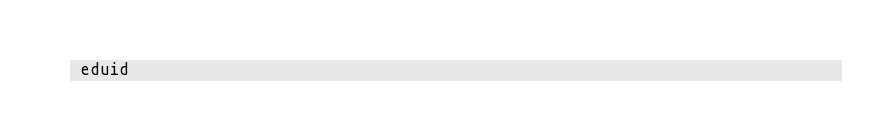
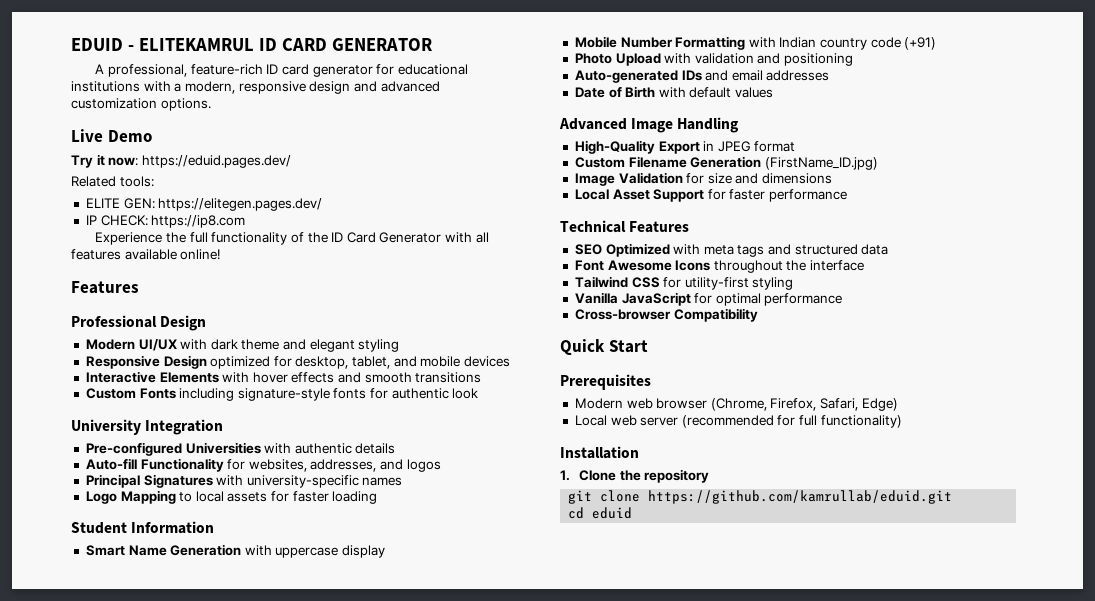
(79, 68) none -> [71,38,432,51] [95,64,468,77] [71,81,440,94] [71,98,211,111] [71,129,152,142] [71,154,291,168] [71,176,154,187] [85,198,323,211] [85,215,246,228] [95,232,489,245] [71,249,221,260] [71,281,139,294] [71,315,207,331] [85,339,400,352] [85,355,511,369] [85,371,482,383] [85,388,479,401] [71,419,224,435] [85,442,396,456] [85,458,441,472] [85,474,403,488] [85,490,378,504] [71,521,215,534] [85,544,386,558] [574,36,937,50] [574,53,854,66] [574,70,830,83] [574,86,774,98] [559,117,740,133] [574,140,796,154] [574,156,878,170] [574,172,833,186] [574,189,848,202] [560,220,690,233] [574,243,889,257] [574,260,865,273] [574,276,794,290] [574,292,843,306] [574,308,758,322] [560,339,648,356] [560,374,651,390] [574,398,898,411] [574,415,902,428] [560,446,639,459] [560,469,710,483] [568,490,953,504] [568,507,585,519] EDUID - ELITEKAMRUL ID CARD GENERATOR // A professional, feature-rich ID card generator for educational institutions with a modern, responsive design and advanced customization options. // Live Demo // Try it now: https://eduid.pages.dev/ // Related tools: // ELITE GEN: https://elitegen.pages.dev/ // IP CHECK: https://ip8.com // Experience the full functionality of the ID Card Generator with all features available online! // Features // Professional Design // Modern UI/UX with dark theme and elegant styling // Responsive Design optimized for desktop, tablet, and mobile devices // Interactive Elements with hover effects and smooth transitions // Custom Fonts including signature-style fonts for authentic look // University Integration // Pre-configured Universities with authentic details // Auto-fill Functionality for websites, addresses, and logos // Principal Signatures with university-specific names // Logo Mapping to local assets for faster loading // Student Information // Smart Name Generation with uppercase display // Mobile Number Formatting with Indian country code (+91) // Photo Upload with validation and positioning // Auto-generated IDs and email addresses // Date of Birth with default values // Advanced Image Handling // High-Quality Export in JPEG format // Custom Filename Generation (FirstName_ID.jpg) // Image Validation for size and dimensions // Local Asset Support for faster performance // Technical Features // SEO Optimized with meta tags and structured data // Font Awesome Icons throughout the interface // Tailwind CSS for utility-first styling // Vanilla JavaScript for optimal performance // Cross-browser Compatibility // Quick Start // Prerequisites // Modern web browser (Chrome, Firefox, Safari, Edge) // Local web server (recommended for full functionality) // Installation // 1. Clone the repository // git clone https://github.com/kamrullab/eduid.git // cd

